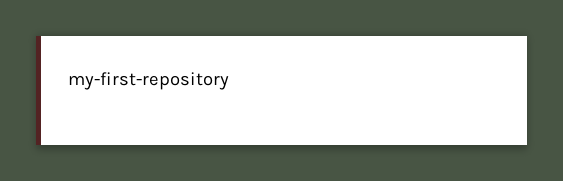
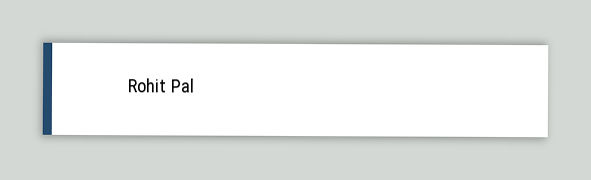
[68,72,229,90] my-first-repository -> [127,78,195,93] Rohit Pal

